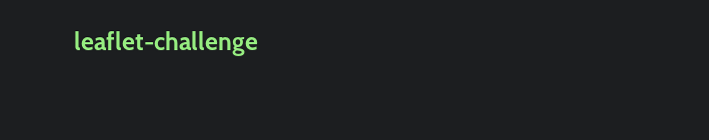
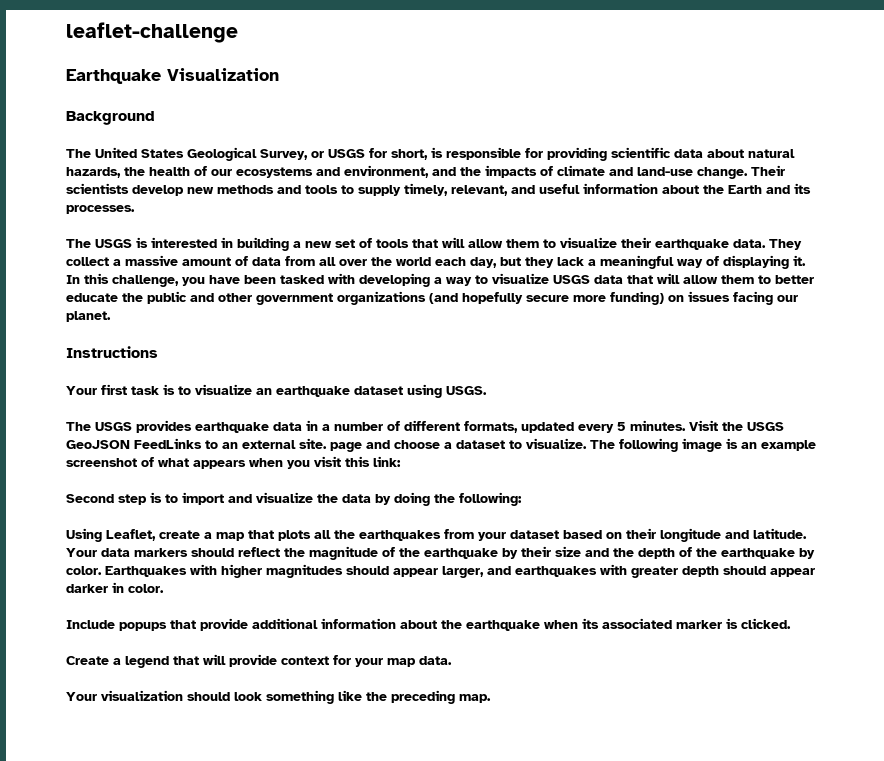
(258, 44) none -> [66,68,279,84] [66,111,155,125] [66,147,795,161] [66,165,785,179] [66,183,811,196] [66,205,135,214] [66,237,802,251] [66,255,806,269] [66,273,814,287] [66,291,798,305] [66,311,111,322] [66,346,158,358] [66,384,487,398] [66,420,784,433] [66,438,816,452] [66,456,401,469] [66,492,522,506] [66,528,807,542] [66,546,815,560] [66,564,815,578] [66,582,164,593] [66,618,791,631] [66,654,452,668] [66,690,491,704] // Earthquake Visualization // Background // The United States Geological Survey, or USGS for short, is responsible for providing scientific data about natural hazards, the health of our ecosystems and environment, and the impacts of climate and land-use change. Their scientists develop new methods and tools to supply timely, relevant, and useful information about the Earth and its processes. // The USGS is interested in building a new set of tools that will allow them to visualize their earthquake data. They collect a massive amount of data from all over the world each day, but they lack a meaningful way of displaying it. In this challenge, you have been tasked with developing a way to visualize USGS data that will allow them to better educate the public and other government organizations (and hopefully secure more funding) on issues facing our planet. // Instructions // Your first task is to visualize an earthquake dataset using USGS. // The USGS provides earthquake data in a number of different formats, updated every 5 minutes. Visit the USGS GeoJSON FeedLinks to an external site. page and choose a dataset to visualize. The following image is an example screenshot of what appears when you visit this link: // Second step is to import and visualize the data by doing the following: // Using Leaflet, create a map that plots all the earthquakes from your dataset based on their longitude and latitude. Your data markers should reflect the magnitude of the earthquake by their size and the depth of the earthquake by color. Earthquakes with higher magnitudes should appear larger, and earthquakes with greater depth should appear darker in color. // Include popups that provide additional information about the earthquake when its associated marker is clicked. // Create a legend that will provide context for your map data. // Your visualization should look something like the preceding map.

